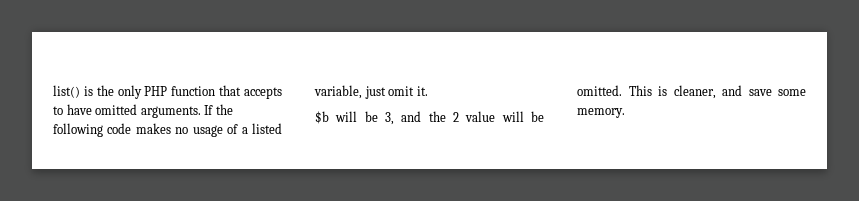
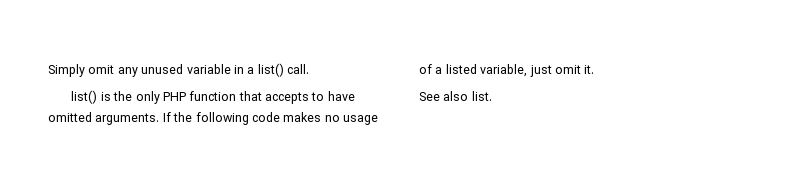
(53, 91) none -> [48,63,309,77] Simply omit any unused variable in a list() call. //
[315,111,544,125] [577,85,806,99] [577,108,625,118] $b will be 3, and the 2 value will be omitted. This is cleaner, and save some memory. -> [419,91,492,101] See also list.

